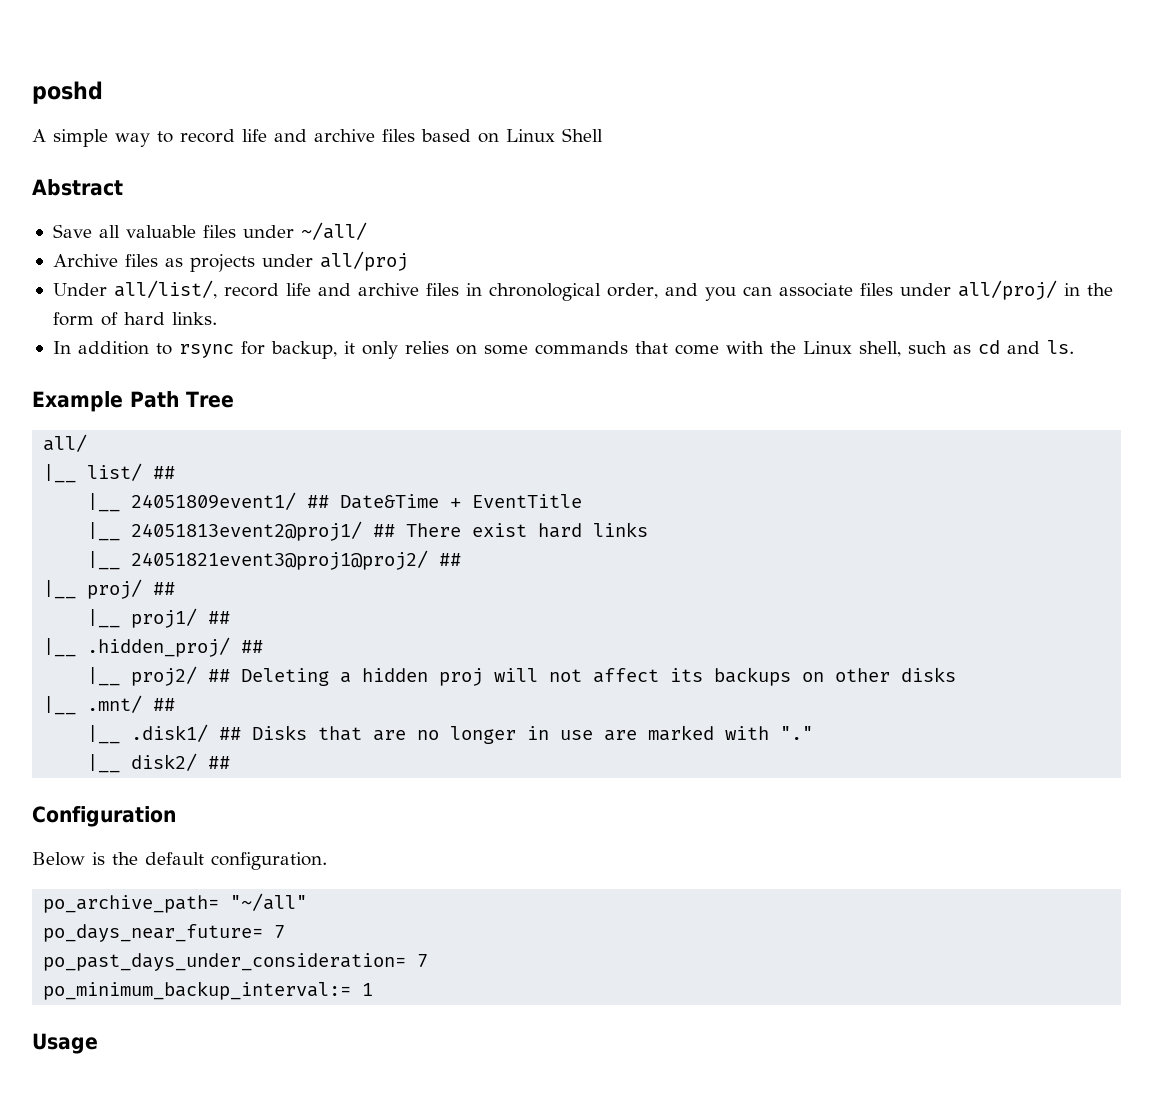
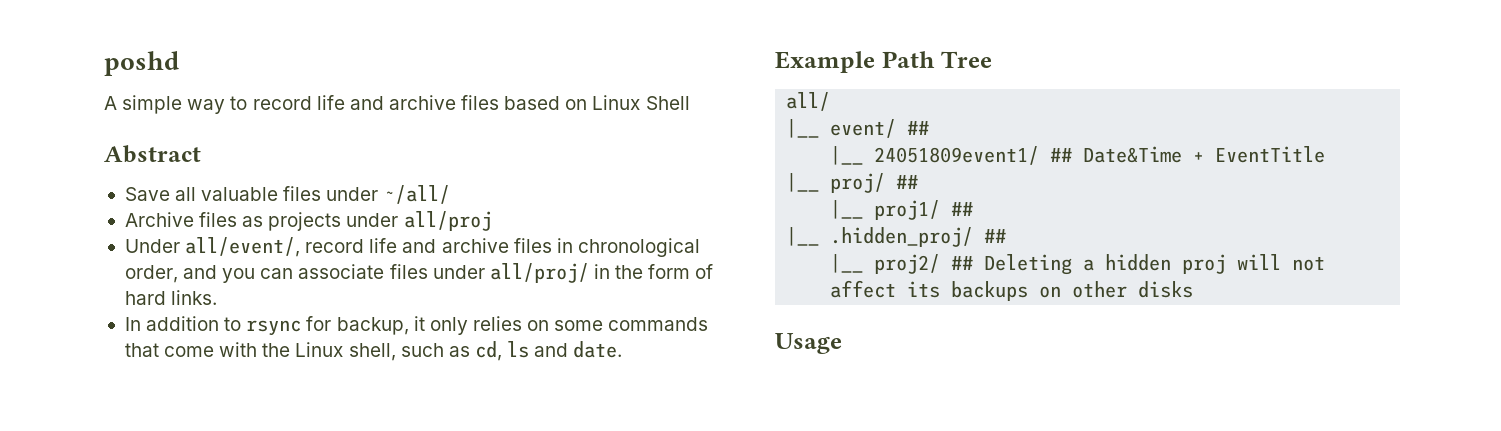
[113,280,217,299] all/list/, -> [185,237,301,257] all/event/,
[977,340,1074,354] cd and ls. -> [474,341,623,361] cd, ls and date.
[87,463,143,481] list/ -> [830,119,897,138] event/
[87,521,649,541] [87,550,462,570] // |__ 24051813event2@proj1/ ## There exist hard links // |__ 24051821event3@proj1@proj2/ ## -> (1326, 154) none
[43,695,176,715] [87,724,814,744] [87,753,231,773] [32,806,176,827] [32,852,327,870] [43,893,308,913] [43,924,286,942] [43,953,429,971] [43,981,374,1000] // |__ .mnt/ ## // |__ .disk1/ ## Disks that are no longer in use are marked with "." // |__ disk2/ ## // Configuration // Below is the default configuration. // po_archive_path= "~/all" // po_days_near_future= 7 // po_past_days_under_consideration= 7 // po_minimum_backup_interval:= 1 -> (1194, 289) none

